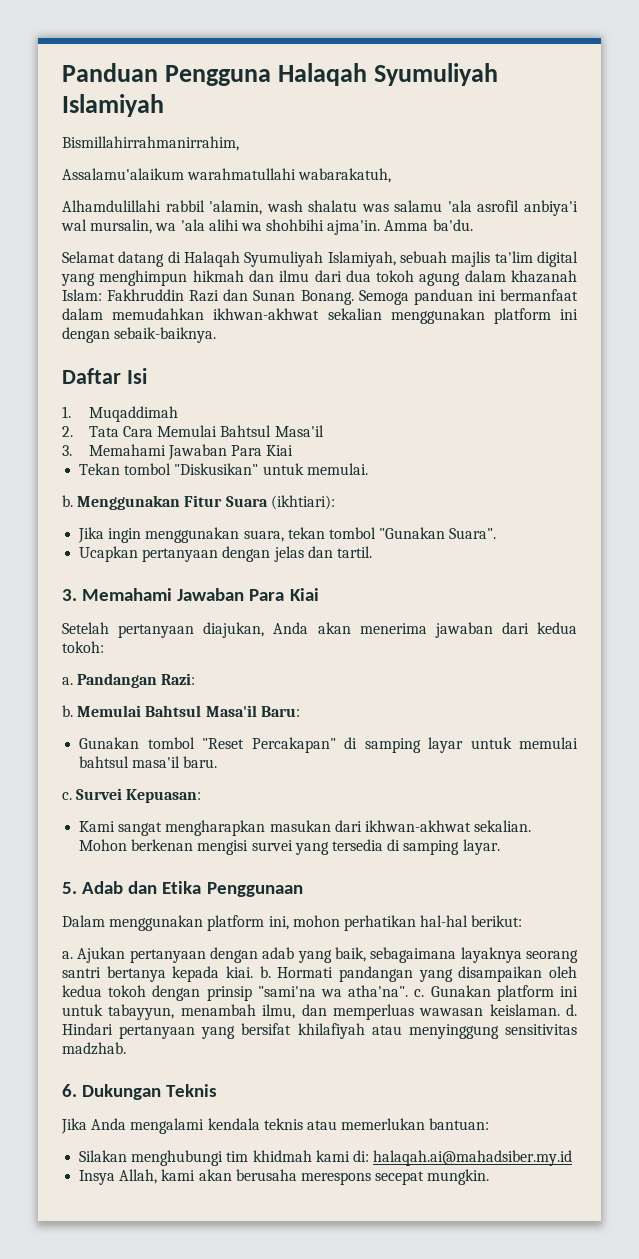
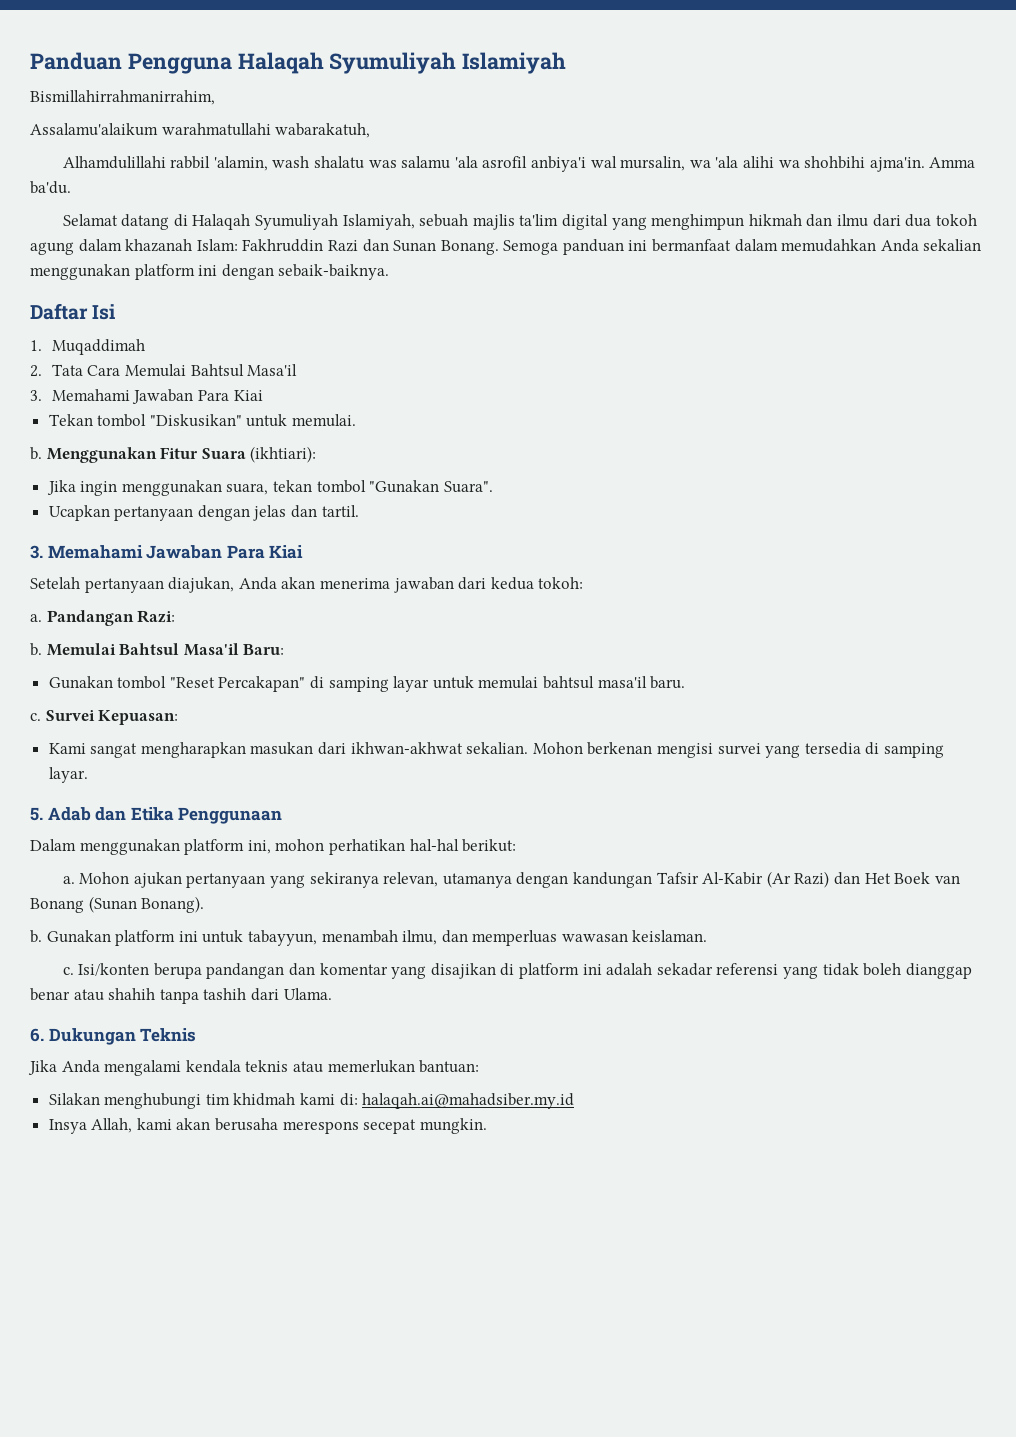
[213,308,320,320] ikhwan-akhwat -> [880,239,919,252] Anda
[77,947,578,963] [62,966,577,982] [62,985,425,1001] Ajukan pertanyaan dengan adab yang baik, sebagaimana layaknya seorang santri bertanya kepada kiai. b. Hormati pandangan yang disampaikan oleh kedua tokoh dengan prinsip "sami'na wa atha'na". c. -> [79,871,960,888] [30,896,205,913] [30,930,42,943] Mohon ajukan pertanyaan yang sekiranya relevan, utamanya dengan kandungan Tafsir Al-Kabir (Ar Razi) dan Het Boek van Bonang (Sunan Bonang). // b.
[566,1004,577,1016] [62,1023,577,1039] [62,1042,126,1055] d. Hindari pertanyaan yang bersifat khilafiyah atau menyinggung sensitivitas madzhab. -> [62,963,972,979] [30,988,332,1004] // c. Isi/konten berupa pandangan dan komentar yang disajikan di platform ini adalah sekadar referensi yang tidak boleh dianggap benar atau shahih tanpa tashih dari Ulama.

